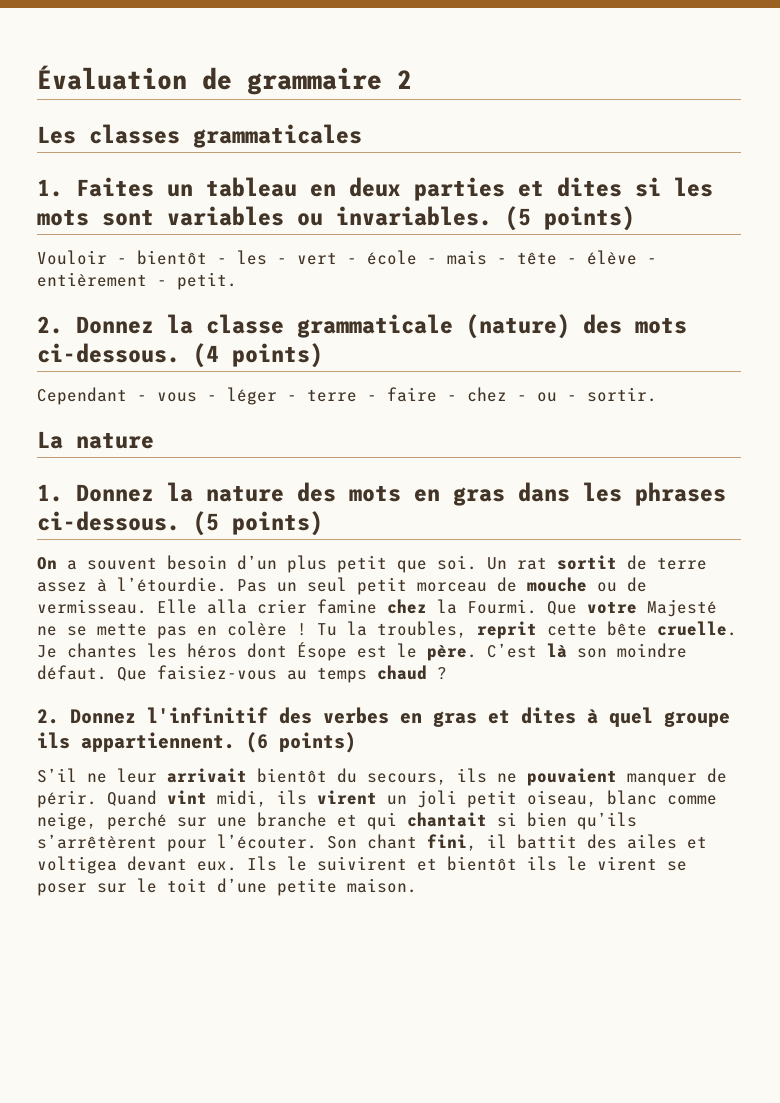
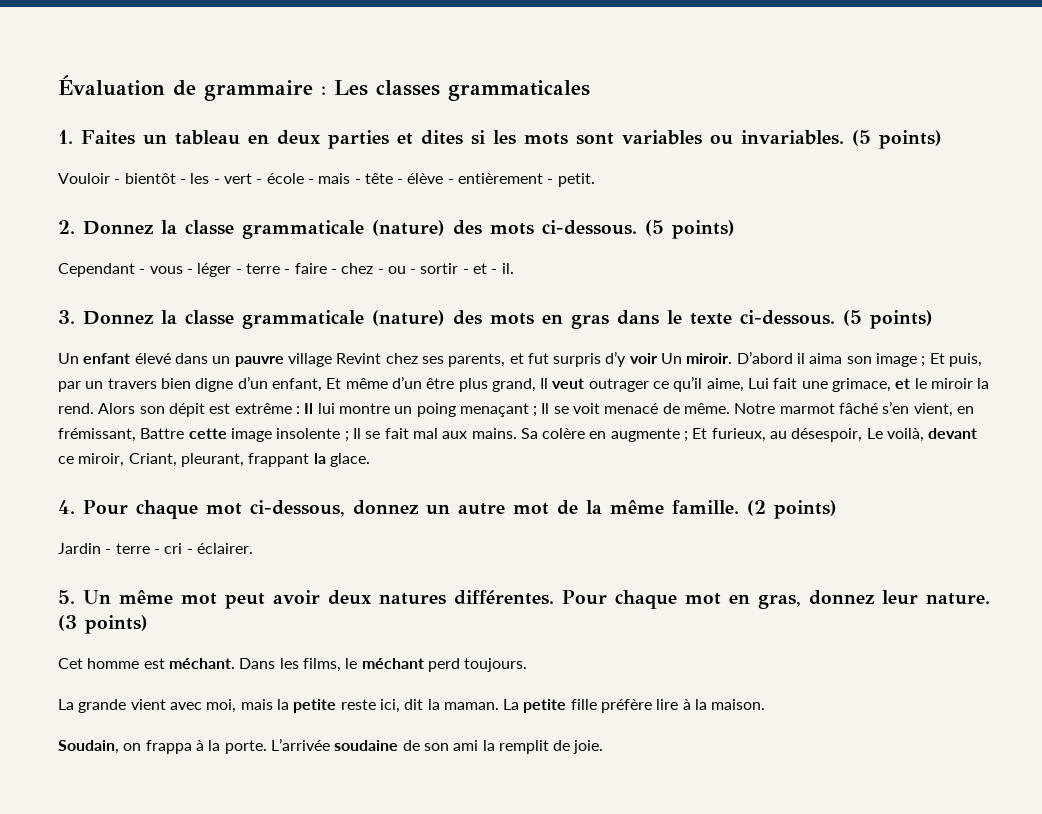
[397,70,412,89] 2 // -> [321,86,326,95] :
[193,343,219,368] (4 -> [645,220,664,236] (5
[587,387,657,402] [37,431,154,449] [37,482,284,502] sortir. // La nature // 1. Donnez la nature -> [420,263,514,274] [58,310,445,329] sortir - et - il. // 3. Donnez la classe grammaticale (nature)
[583,482,726,506] [37,511,323,536] [37,555,707,573] [37,577,647,595] [37,599,717,617] [37,621,737,639] [37,642,687,661] [37,665,447,683] [37,707,730,727] [37,732,356,753] [37,768,727,786] [37,790,717,808] [37,812,637,830] [37,834,707,852] [37,856,687,874] [37,878,417,896] les phrases ci-dessous. (5 points) // On a souvent besoin d’un plus petit que soi. Un rat sortit de terre assez à l’étourdie. Pas un seul petit morceau de mouche ou de vermisseau. Elle alla crier famine chez la Fourmi. Que votre Majesté ne se mette pas en colère ! Tu la troubles, reprit cette bête cruelle. Je chantes les héros dont Ésope est le père. C’est là son moindre défaut. Que faisiez-vous au temps chaud ? // 2. Donnez l'infinitif des verbes en gras et dites à quel groupe ils appartiennent. (6 points) // S’il ne leur arrivait bientôt du secours, ils ne pouvaient manquer de périr. Quand vint midi, ils virent un joli petit oiseau, blanc comme neige, perché sur une branche et qui chantait si bien qu’ils s’arrêtèrent pour l’écouter. Son chant fini, il battit des ailes et voltigea devant eux. Ils le suivirent et bientôt ils le virent se poser sur le toit d’une petite maison. -> [667,310,933,329] [58,351,983,367] [58,376,990,392] [58,401,975,417] [58,428,978,442] [58,453,370,467] [58,500,837,519] [58,543,253,554] [58,590,990,609] [58,615,148,634] [58,658,528,672] [58,699,766,713] [58,738,604,754] le texte ci-dessous. (5 points) // Un enfant élevé dans un pauvre village Revint chez ses parents, et fut surpris d’y voir Un miroir. D’abord il aima son image ; Et puis, par un travers bien digne d’un enfant, Et même d’un être plus grand, Il veut outrager ce qu’il aime, Lui fait une grimace, et le miroir la rend. Alors son dépit est extrême : Il lui montre un poing menaçant ; Il se voit menacé de même. Notre marmot fâché s’en vient, en frémissant, Battre cette image insolente ; Il se fait mal aux mains. Sa colère en augmente ; Et furieux, au désespoir, Le voilà, devant ce miroir, Criant, pleurant, frappant la glace. // 4. Pour chaque mot ci-dessous, donnez un autre mot de la même famille. (2 points) // Jardin - terre - cri - éclairer. // 5. Un même mot peut avoir deux natures différentes. Pour chaque mot en gras, donnez leur nature. (3 points) // Cet homme est méchant. Dans les films, le méchant perd toujours. // La grande vient avec moi, mais la petite reste ici, dit la maman. La petite fille préfère lire à la maison. // Soudain, on frappa à la porte. L’arrivée soudaine de son ami la remplit de joie.

